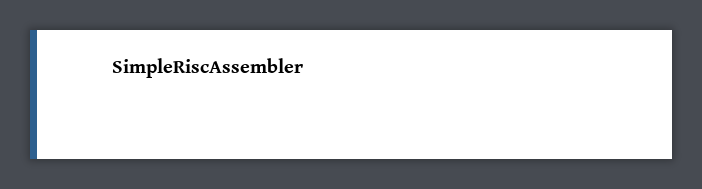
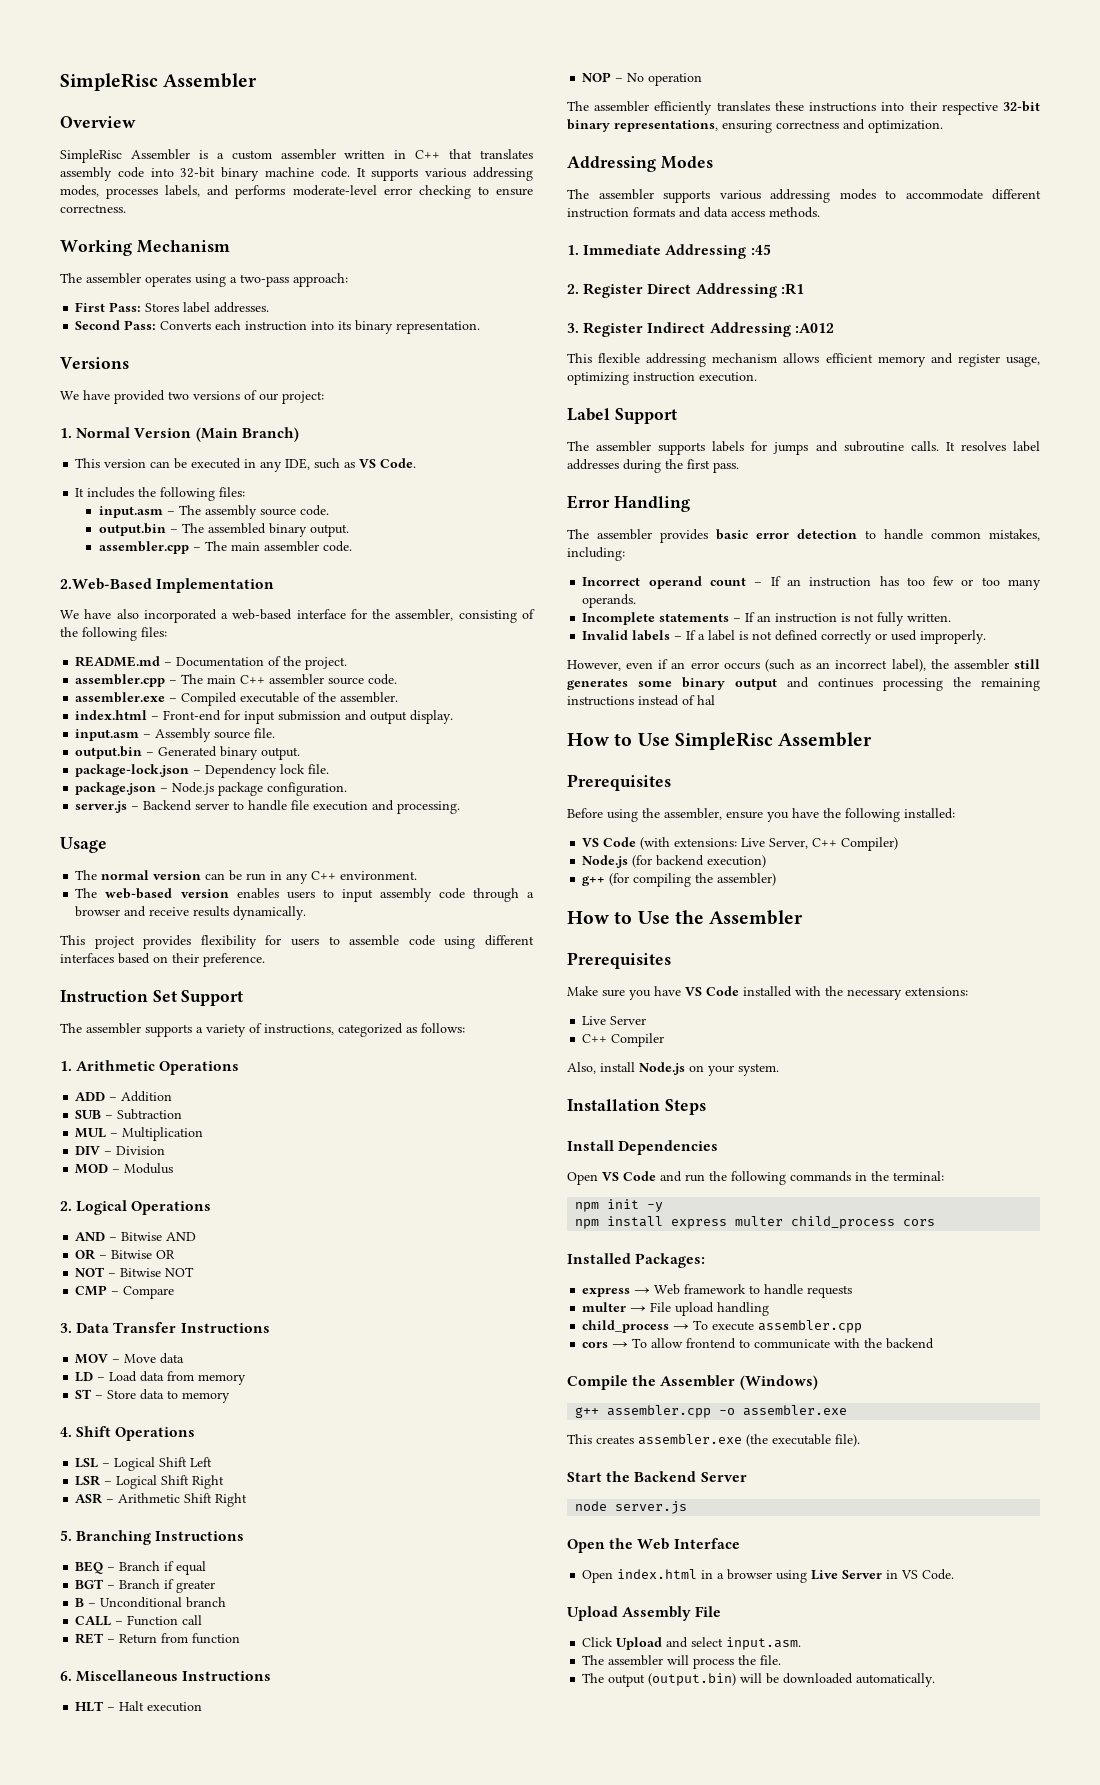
[112,58,303,78] SimpleRiscAssembler -> [60,73,258,91] [60,116,136,128] [60,149,533,163] [60,167,533,181] [60,185,533,199] [60,204,126,213] [60,240,230,256] [60,273,348,287] [75,302,270,313] [75,320,481,334] [60,357,129,369] [60,390,324,404] [60,427,299,442] [75,458,417,472] [75,487,246,501] [98,505,329,519] [98,523,349,537] [98,541,352,554] [60,578,275,593] [60,609,535,623] [60,627,167,641] [75,656,348,670] [75,674,398,687] [75,692,399,706] [75,710,454,724] [75,728,276,742] [75,746,301,760] [75,764,330,778] [75,782,348,796] [75,800,461,814] [60,837,107,853] [75,870,418,884] [75,888,534,902] [75,906,307,920] [60,935,535,949] [60,953,265,967] [60,990,244,1006] [60,1023,465,1037] [60,1060,240,1075] [75,1091,173,1102] [75,1109,183,1120] [75,1127,204,1141] [75,1146,166,1155] [75,1163,174,1174] [60,1200,212,1215] [75,1232,197,1241] [75,1249,176,1260] [75,1267,195,1277] [75,1285,175,1299] [60,1322,270,1333] [75,1353,185,1364] [75,1371,247,1385] [75,1389,231,1403] [60,1426,196,1441] [75,1457,213,1471] [75,1475,225,1489] [75,1493,248,1507] [60,1530,245,1545] [75,1561,207,1575] [75,1579,216,1593] [75,1597,227,1608] [75,1615,203,1626] [75,1633,241,1644] [60,1670,272,1682] [75,1701,203,1712] [582,72,703,86] [567,101,1040,115] [567,119,943,133] [567,156,713,172] [567,189,1041,203] [567,207,820,218] [567,244,771,259] [567,283,804,298] [567,322,834,337] [567,353,1040,367] [567,372,757,385] [567,408,677,424] [567,441,1040,455] [567,459,739,473] [567,495,690,512] [567,529,1040,543] [567,547,625,561] [582,576,1041,590] [582,594,637,608] [582,612,952,626] [582,630,987,644] [567,659,1040,672] [567,677,1040,691] [567,695,715,706] [567,732,873,750] [567,774,671,791] [567,808,955,822] [582,837,899,851] [582,855,767,868] [582,873,777,887] [567,910,804,925] [567,952,671,969] [567,986,968,1000] [582,1016,647,1025] [582,1033,665,1047] [567,1062,779,1076] [567,1099,706,1115] [567,1140,719,1155] [567,1171,944,1185] [575,1199,664,1212] [575,1216,936,1229] [567,1253,706,1268] [582,1284,853,1298] [582,1302,770,1316] [582,1320,863,1333] [582,1338,935,1349] [567,1375,818,1390] [575,1405,848,1418] [567,1434,860,1447] [567,1471,747,1482] [575,1501,688,1514] [567,1538,740,1553] [582,1569,955,1583] [567,1606,722,1621] [582,1637,802,1650] [582,1655,782,1669] [582,1673,936,1687] SimpleRisc Assembler // Overview // SimpleRisc Assembler is a custom assembler written in C++ that translates assembly code into 32-bit binary machine code. It supports various addressing modes, processes labels, and performs moderate-level error checking to ensure correctness. // Working Mechanism // The assembler operates using a two-pass approach: // First Pass: Stores label addresses. // Second Pass: Converts each instruction into its binary representation. // Versions // We have provided two versions of our project: // 1. Normal Version (Main Branch) // This version can be executed in any IDE, such as VS Code. // It includes the following files: // input.asm – The assembly source code. // output.bin – The assembled binary output. // assembler.cpp – The main assembler code. // 2.Web-Based Implementation // We have also incorporated a web-based interface for the assembler, consisting of the following files: // README.md – Documentation of the project. // assembler.cpp – The main C++ assembler source code. // assembler.exe – Compiled executable of the assembler. // index.html – Front-end for input submission and output display. // input.asm – Assembly source file. // output.bin – Generated binary output. // package-lock.json – Dependency lock file. // package.json – Node.js package configuration. // server.js – Backend server to handle file execution and processing. // Usage // The normal version can be run in any C++ environment. // The web-based version enables users to input assembly code through a browser and receive results dynamically. // This project provides flexibility for users to assemble code using different interfaces based on their preference. // Instruction Set Support // The assembler supports a variety of instructions, categorized as follows: // 1. Arithmetic Operations // ADD – Addition // SUB – Subtraction // MUL – Multiplication // DIV – Division // MOD – Modulus // 2. Logical Operations // AND – Bitwise AND // OR – Bitwise OR // NOT – Bitwise NOT // CMP – Compare // 3. Data Transfer Instructions // MOV – Move data // LD – Load data from memory // ST – Store data to memory // 4. Shift Operations // LSL – Logical Shift Left // LSR – Logical Shift Right // ASR – Arithmetic Shift Right // 5. Branching Instructions // BEQ – Branch if equal // BGT – Branch if greater // B – Unconditional branch // CALL – Function call // RET – Return from function // 6. Miscellaneous Instructions // HLT – Halt execution // NOP – No operation // The assembler efficiently translates these instructions into their respective 32-bit binary representations, ensuring correctness and optimization. // Addressing Modes // The assembler supports various addressing modes to accommodate different instruction formats and data access methods. // 1. Immediate Addressing :45 // 2. Register Direct Addressing :R1 // 3. Register Indirect Addressing :A012 // This flexible addressing mechanism allows efficient memory and register usage, optimizing instruction execution. // Label Support // The assembler supports labels for jumps and subroutine calls. It resolves label addresses during the first pass. // Error Handling // The assembler provides basic error detection to handle common mistakes, including: // Incorrect operand count – If an instruction has too few or too many operands. // Incomplete statements – If an instruction is not fully written. // Invalid labels – If a label is not defined correctly or used improperly. // However, even if an error occurs (such as an incorrect label), the assembler still generates some binary output and continues processing the remaining instructions instead of hal // How to Use SimpleRisc Assembler // Prerequisites // Before using the assembler, ensure you have the following installed: // VS Code (with extensions: Live Server, C++ Compiler) // Node.js (for backend execution) // g++ (for compiling the assembler) // How to Use the Assembler // Prerequisites // Make sure you have VS Code installed with the necessary extensions: // Live Server // C++ Compiler // Also, install Node.js on your system. // Installation Steps // Install Dependencies // Open VS Code and run the following commands in the terminal: // npm init -y // npm install express multer child_process cors // Installed Packages: // express → Web framework to handle requests // multer → File upload handling // child_process → To execute assembler.cpp // cors → To allow frontend to communicate with the backend // Compile the Assembler (Windows) // g++ assembler.cpp -o assembler.exe // This creates assembler.exe (the executable file). // Start the Backend Server // node server.js // Open the Web Interface // Open index.html in a browser using Live Server in VS Code. // Upload Assembly File // Click Upload and select input.asm. // The assembler will process the file. // The output (output.bin) will be downloaded automatically.

